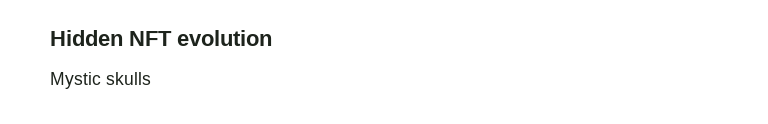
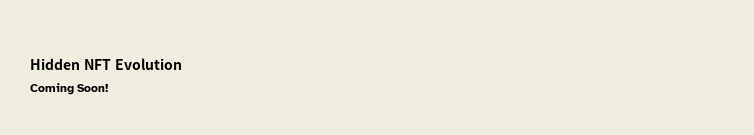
[177,30,272,46] [50,72,151,89] evolution // Mystic skulls -> [114,58,182,70] [30,83,109,95] Evolution // Coming Soon!

